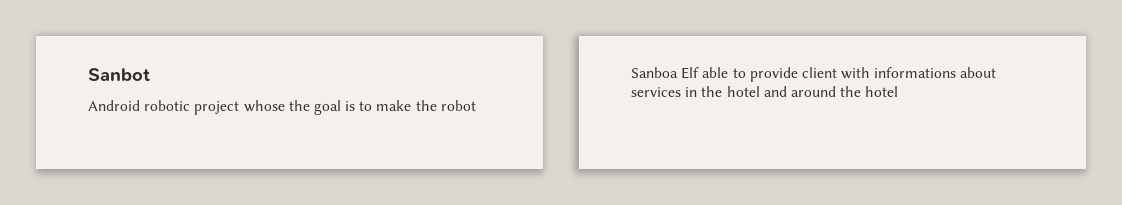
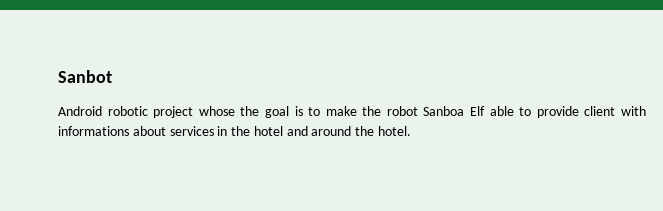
[865,86,899,97] hotel -> [378,126,412,136] hotel.

